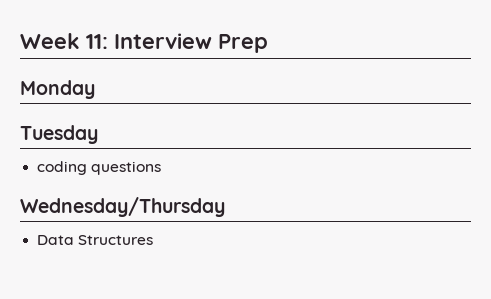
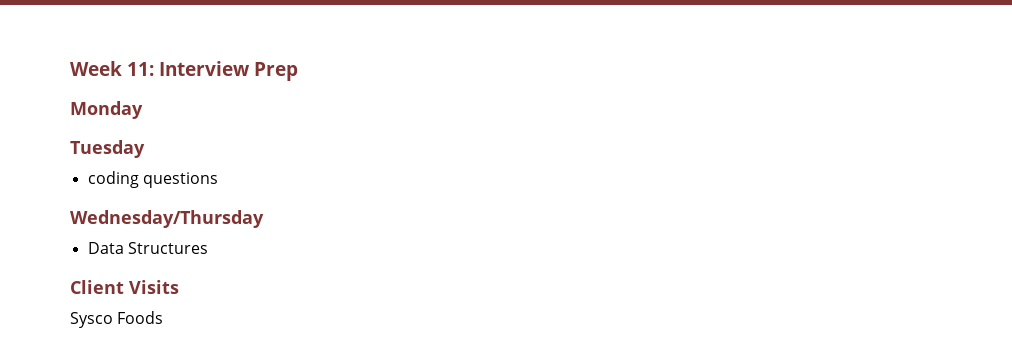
(154, 240) none -> [70,280,179,294] [70,311,164,328] // Client Visits // Sysco Foods

